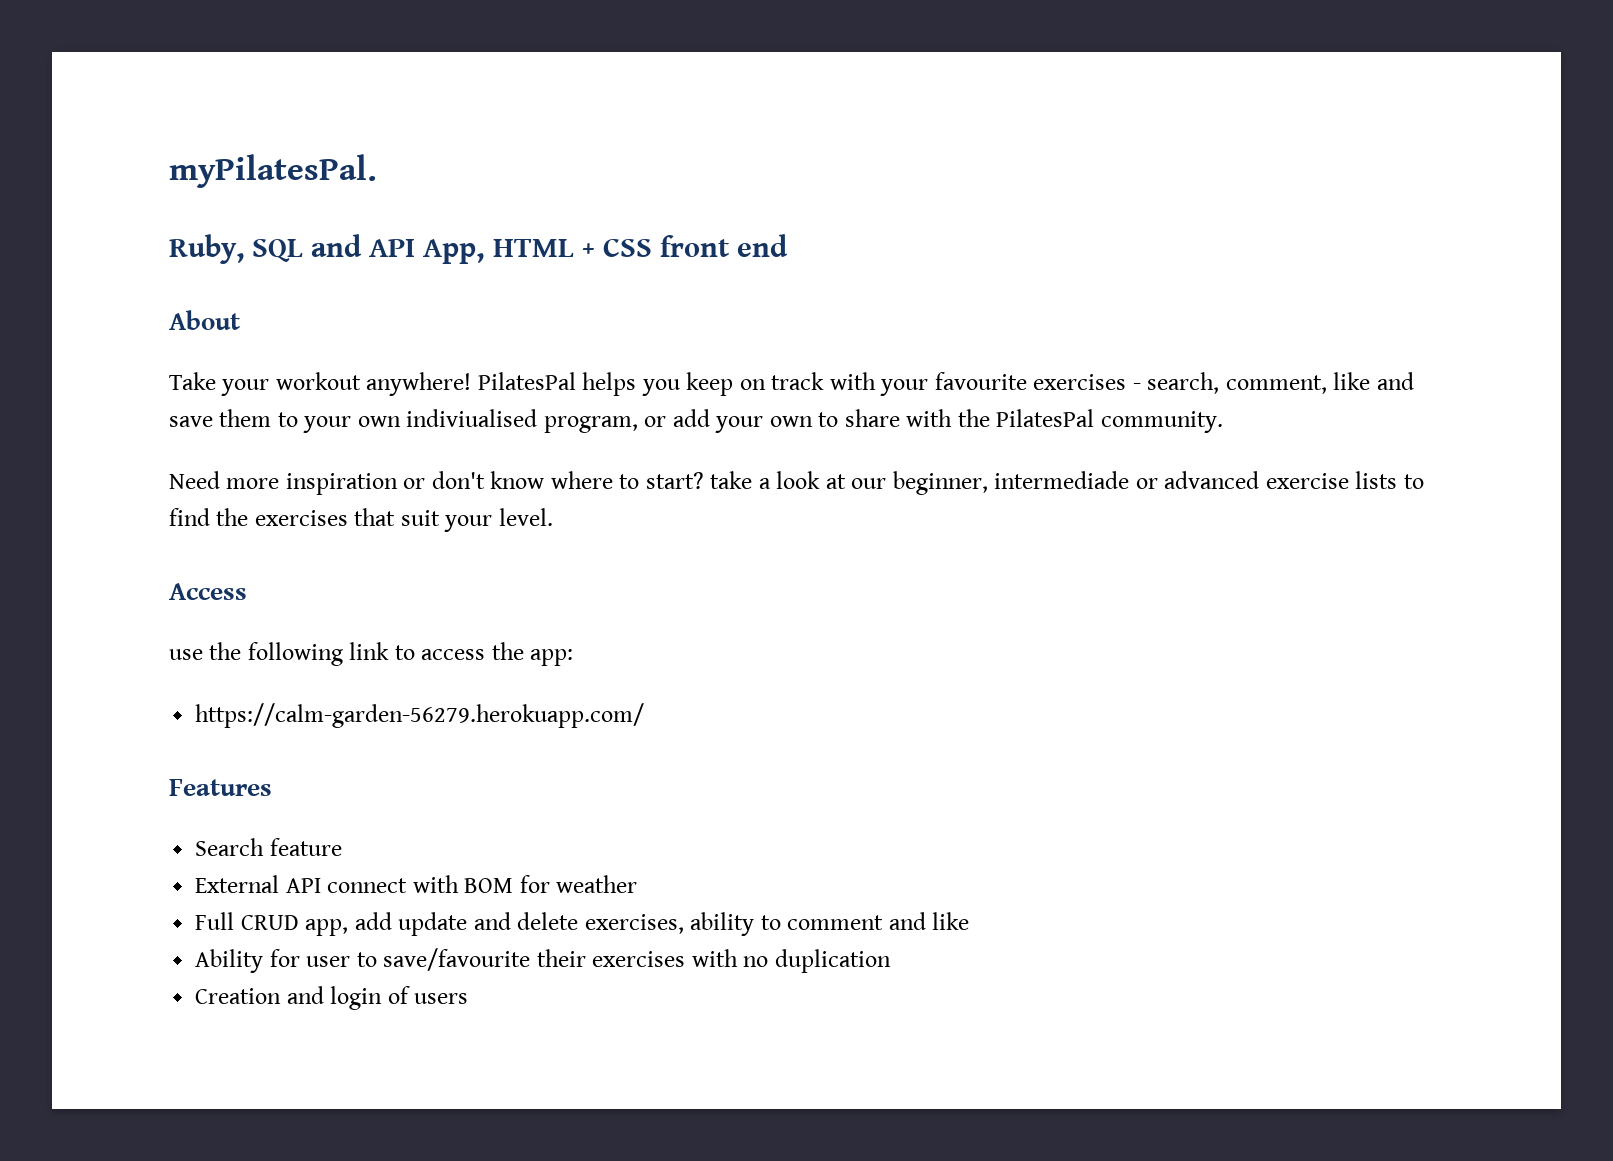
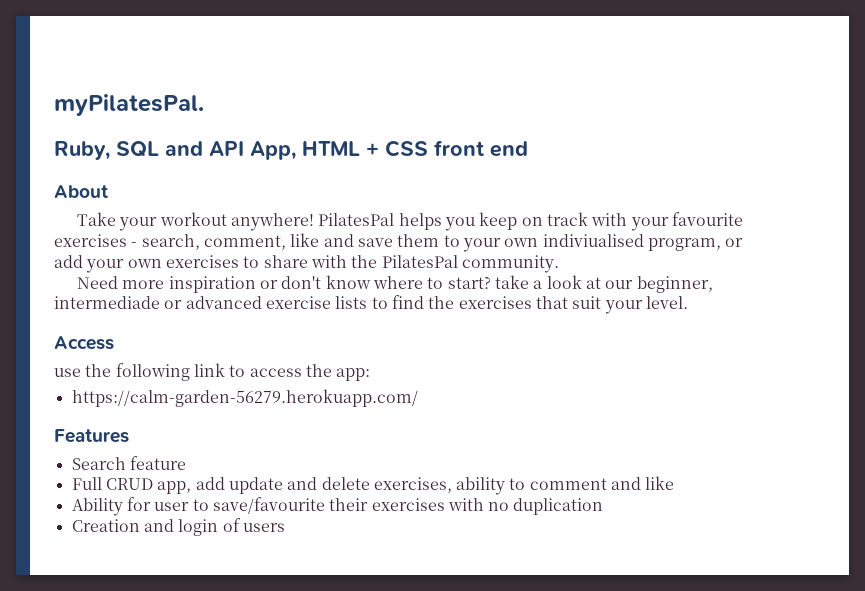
(813, 421) none -> [165,255,239,268] exercises
[195,875,638,893] // External API connect with BOM for weather -> (186, 463) none

